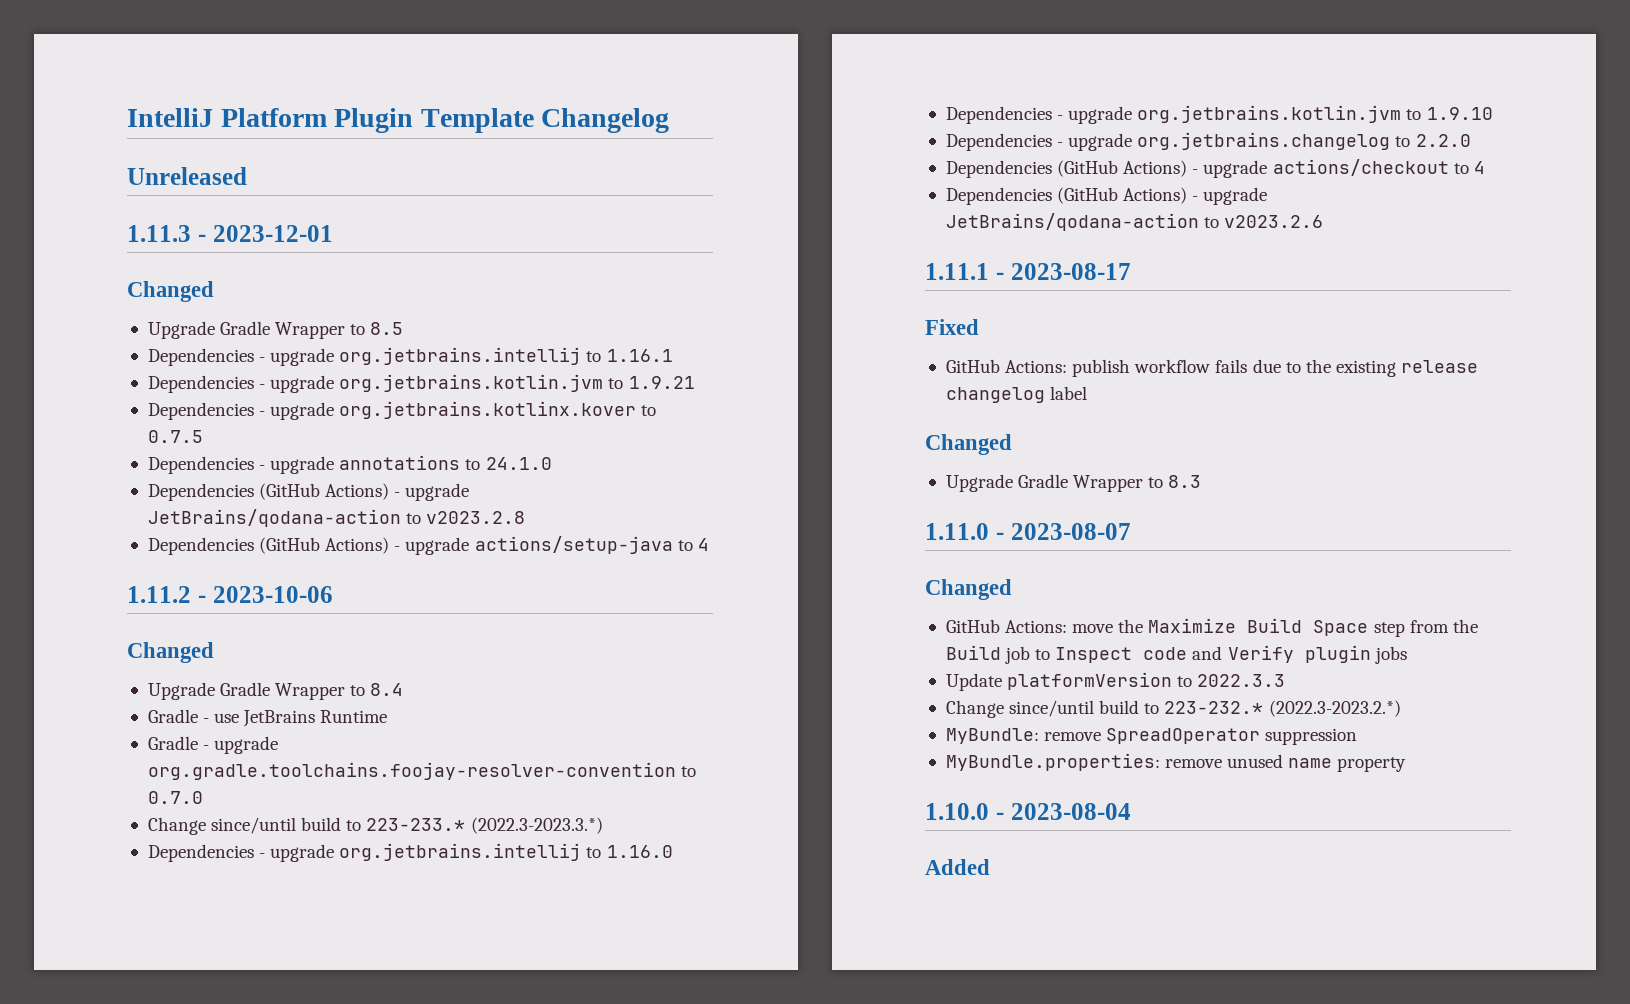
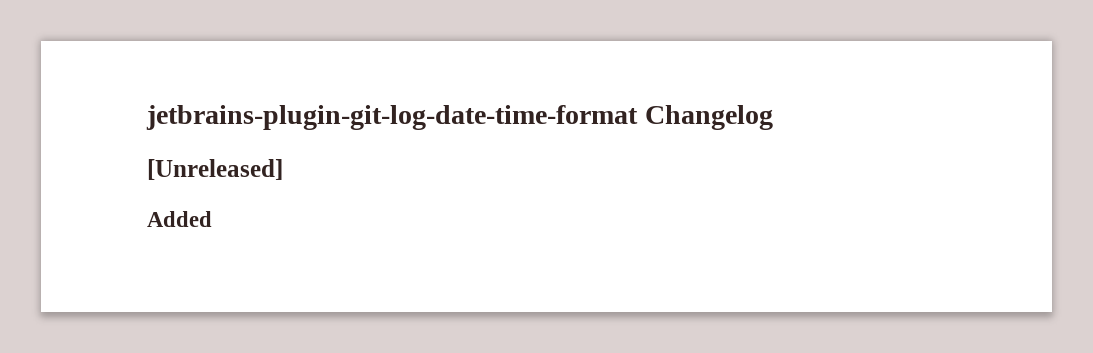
[127,108,670,133] [127,167,247,185] [127,225,333,242] [127,281,214,302] [147,321,404,339] [147,347,673,366] [147,374,695,393] [147,401,657,420] [147,430,203,443] [147,455,552,474] [147,483,470,501] [147,509,526,527] [147,536,709,555] [127,586,333,603] [127,642,214,663] [147,682,404,700] [147,709,388,727] [147,736,279,754] [147,762,697,780] [147,791,203,804] [147,817,603,835] [147,843,673,862] [945,105,1493,124] [945,132,1471,151] [945,159,1485,178] [945,187,1268,205] [945,213,1324,231] [925,263,1131,280] [925,319,979,335] [945,359,1479,377] [945,386,1088,403] [925,434,1012,455] [945,474,1202,492] [925,523,1131,540] [925,579,1012,600] [945,618,1478,637] [945,645,1407,664] [945,672,1286,691] [945,700,1401,718] [945,728,1358,745] [945,753,1407,772] [925,803,1131,820] IntelliJ Platform Plugin Template Changelog // Unreleased // 1.11.3 - 2023-12-01 // Changed // Upgrade Gradle Wrapper to 8.5 // Dependencies - upgrade org.jetbrains.intellij to 1.16.1 // Dependencies - upgrade org.jetbrains.kotlin.jvm to 1.9.21 // Dependencies - upgrade org.jetbrains.kotlinx.kover to 0.7.5 // Dependencies - upgrade annotations to 24.1.0 // Dependencies (GitHub Actions) - upgrade JetBrains/qodana-action to v2023.2.8 // Dependencies (GitHub Actions) - upgrade actions/setup-java to 4 // 1.11.2 - 2023-10-06 // Changed // Upgrade Gradle Wrapper to 8.4 // Gradle - use JetBrains Runtime // Gradle - upgrade org.gradle.toolchains.foojay-resolver-convention to 0.7.0 // Change since/until build to 223-233.* (2022.3-2023.3.*) // Dependencies - upgrade org.jetbrains.intellij to 1.16.0 // Dependencies - upgrade org.jetbrains.kotlin.jvm to 1.9.10 // Dependencies - upgrade org.jetbrains.changelog to 2.2.0 // Dependencies (GitHub Actions) - upgrade actions/checkout to 4 // Dependencies (GitHub Actions) - upgrade JetBrains/qodana-action to v2023.2.6 // 1.11.1 - 2023-08-17 // Fixed // GitHub Actions: publish workflow fails due to the existing release changelog label // Changed // Upgrade Gradle Wrapper to 8.3 // 1.11.0 - 2023-08-07 // Changed // GitHub Actions: move the Maximize Build Space step from the Build job to Inspect code and Verify plugin jobs // Update platformVersion to 2022.3.3 // Change since/until build to 223-232.* (2022.3-2023.2.*) // MyBundle: remove SpreadOperator suppression // MyBundle.properties: remove unused name property // 1.10.0 - 2023-08-04 -> [146,105,773,130] [147,159,283,180] jetbrains-plugin-git-log-date-time-format Changelog // [Unreleased]

